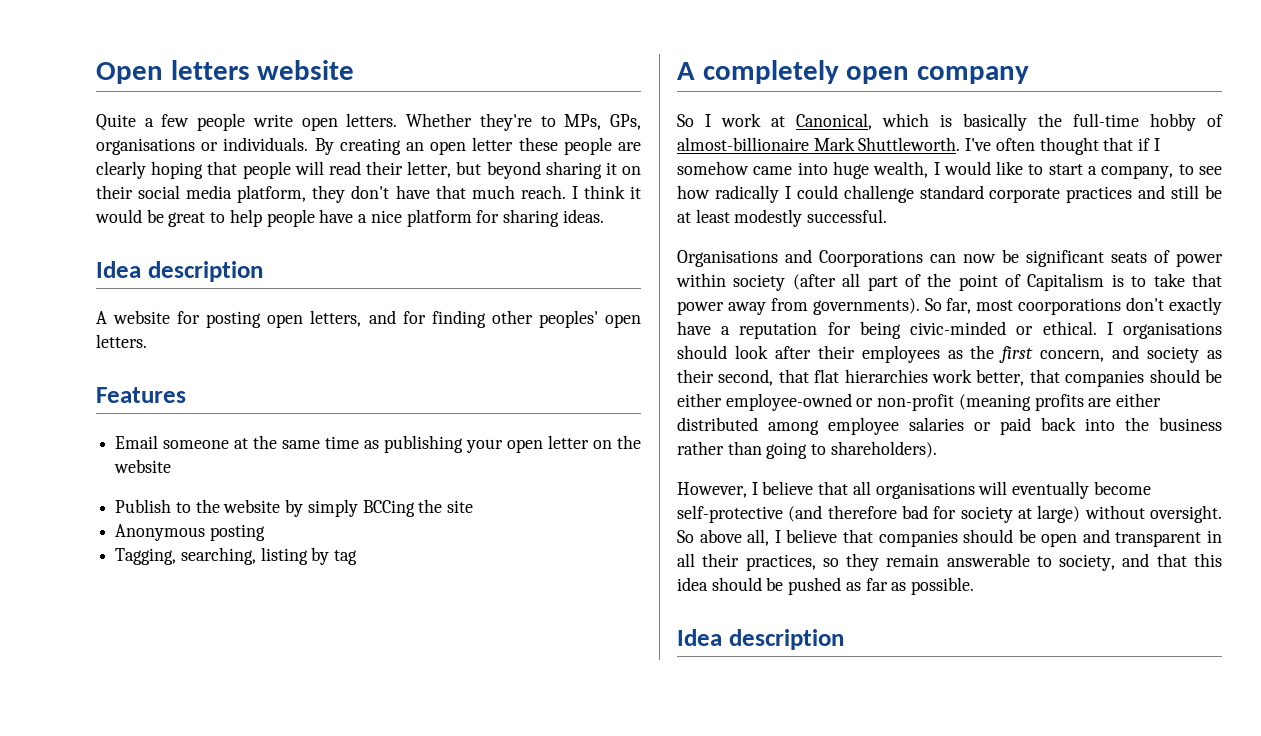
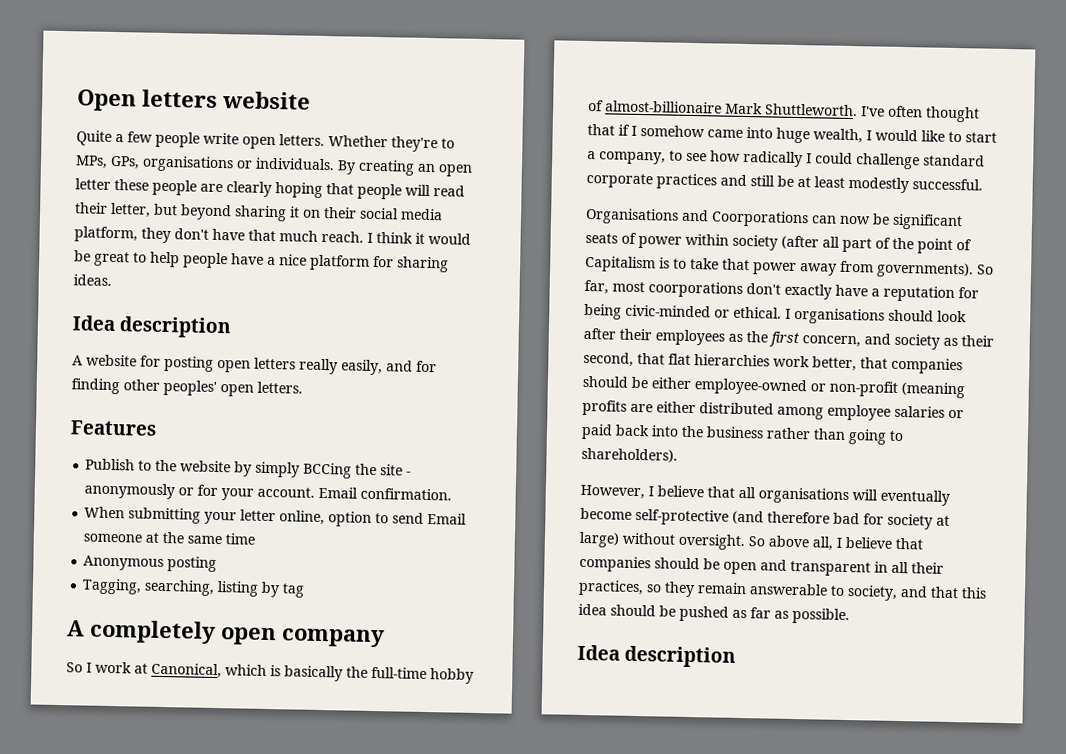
[310,310,362,327] letters, -> [254,357,383,376] letters really easily,
[115,435,641,453] [114,459,172,473] // Email someone at the same time as publishing your open letter on the website -> (157, 428) none
(474, 506) none -> [406,471,412,476] [84,482,453,501] [84,506,468,527] [83,531,256,545] - anonymously or for your account. Email confirmation. // When submitting your letter online, option to send Email someone at the same time

